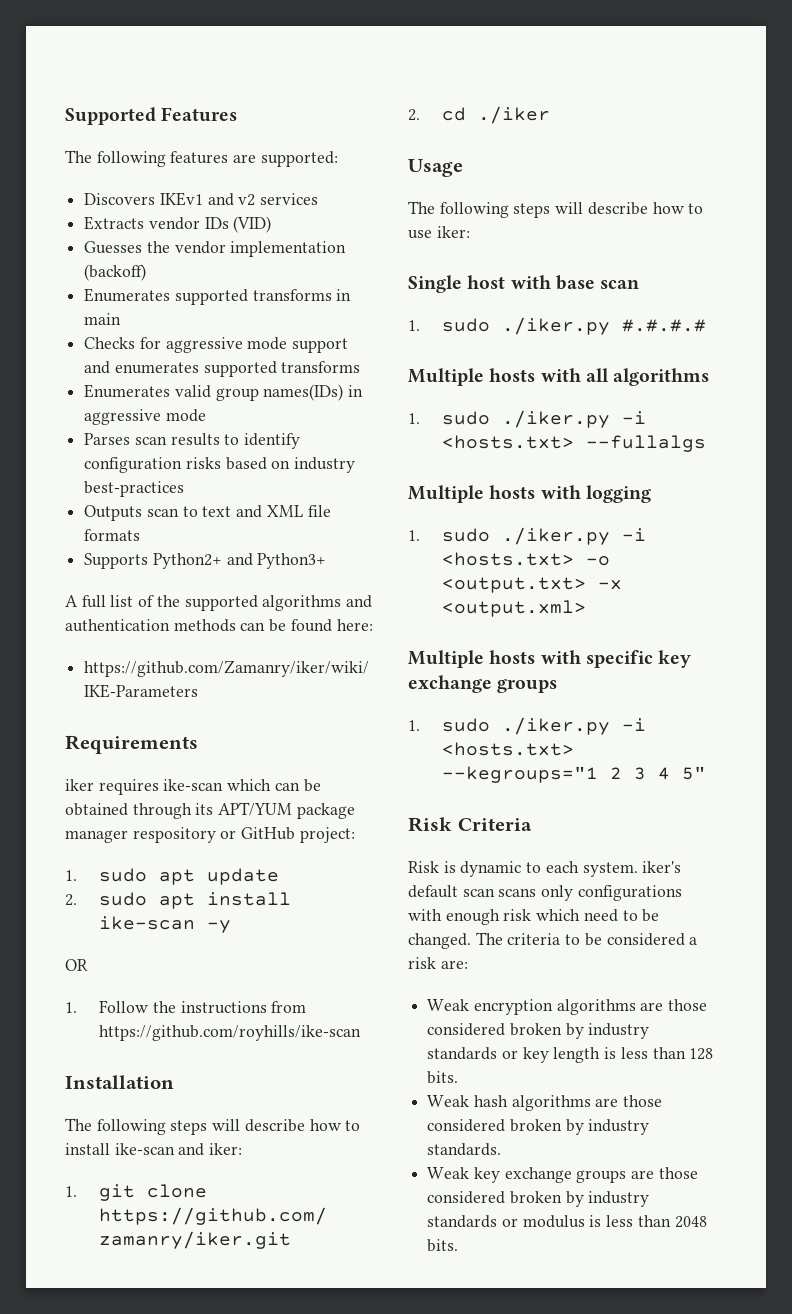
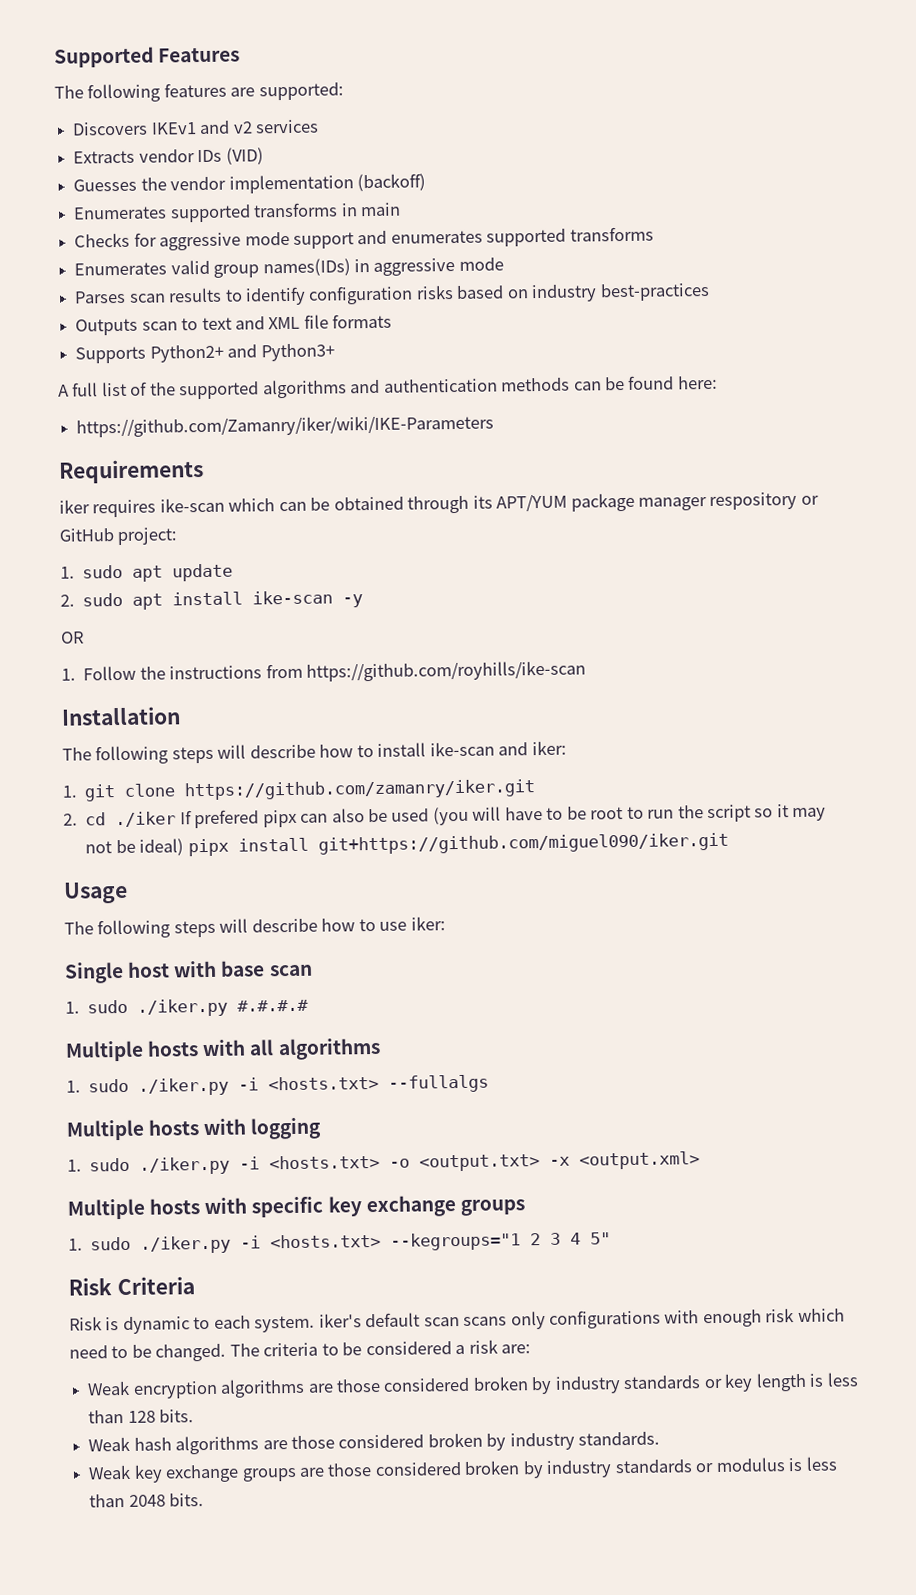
(551, 115) none -> [179,804,827,829] [85,832,729,857] If prefered pipx can also be used (you will have to be root to run the script so it may not be ideal) pipx install git+https://github.com/miguel090/iker.git

